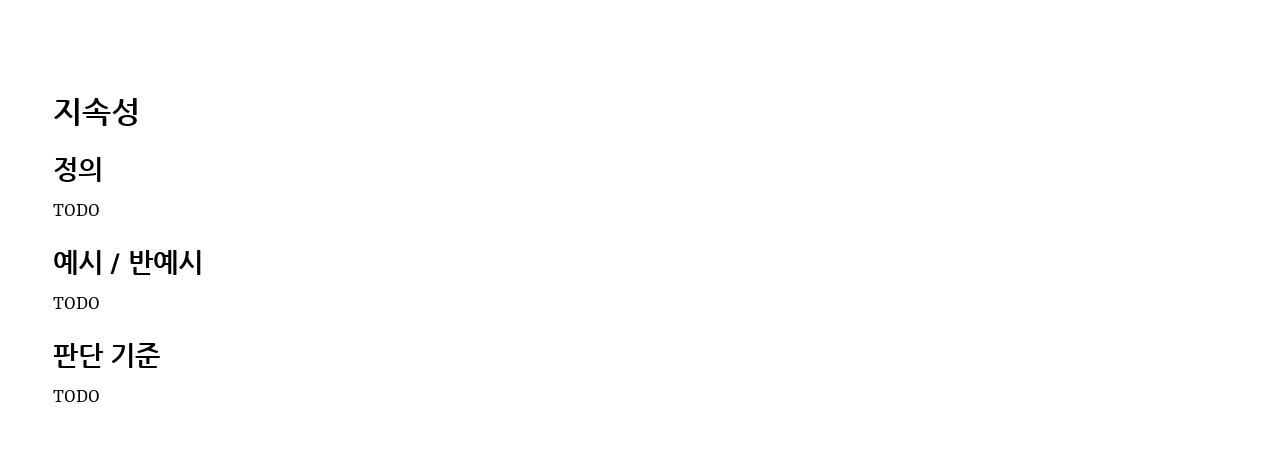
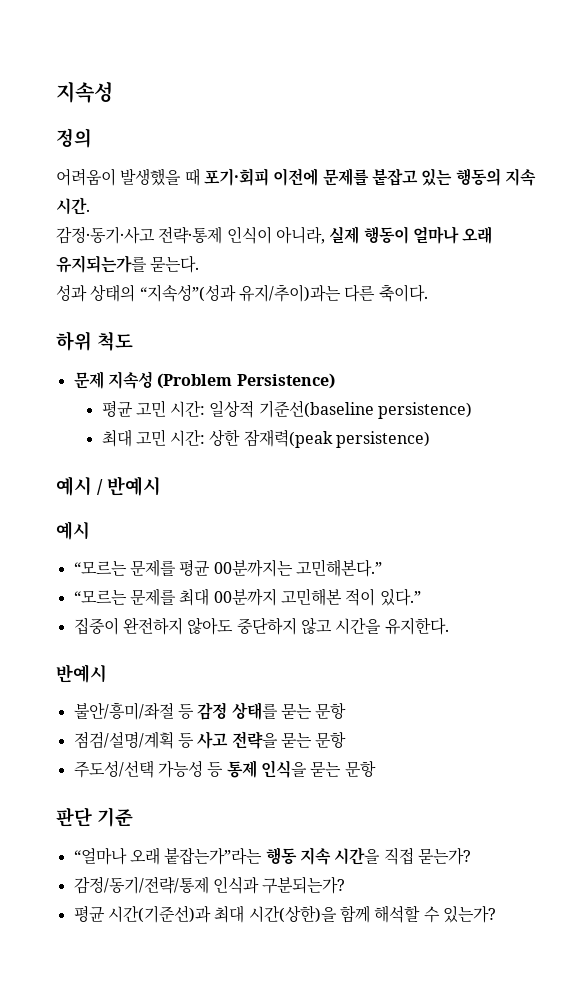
[53,204,100,216] [53,250,203,275] [53,297,100,309] [53,343,161,368] [53,390,100,402] TODO // 예시 / 반예시 // TODO // 판단 기준 // TODO -> [56,168,536,186] [56,197,90,215] [56,226,493,244] [56,255,200,273] [56,284,428,302] [56,331,133,351] [73,371,335,389] [101,400,473,419] [101,429,431,448] [56,476,161,496] [56,521,90,540] [73,559,382,577] [73,588,421,606] [73,617,449,635] [56,664,107,683] [73,702,347,720] [73,731,347,749] [73,760,376,778] [56,807,133,827] [73,847,471,865] [73,876,346,894] [73,905,496,923] 어려움이 발생했을 때 포기·회피 이전에 문제를 붙잡고 있는 행동의 지속 시간. // 감정·동기·사고 전략·통제 인식이 아니라, 실제 행동이 얼마나 오래 유지되는가를 묻는다. // 성과 상태의 “지속성”(성과 유지/추이)과는 다른 축이다. // 하위 척도 // 문제 지속성 (Problem Persistence) // 평균 고민 시간: 일상적 기준선(baseline persistence) // 최대 고민 시간: 상한 잠재력(peak persistence) // 예시 / 반예시 // 예시 // “모르는 문제를 평균 00분까지는 고민해본다.” // “모르는 문제를 최대 00분까지 고민해본 적이 있다.” // 집중이 완전하지 않아도 중단하지 않고 시간을 유지한다. // 반예시 // 불안/흥미/좌절 등 감정 상태를 묻는 문항 // 점검/설명/계획 등 사고 전략을 묻는 문항 // 주도성/선택 가능성 등 통제 인식을 묻는 문항 // 판단 기준 // “얼마나 오래 붙잡는가”라는 행동 지속 시간을 직접 묻는가? // 감정/동기/전략/통제 인식과 구분되는가? // 평균 시간(기준선)과 최대 시간(상한)을 함께 해석할 수 있는가?

